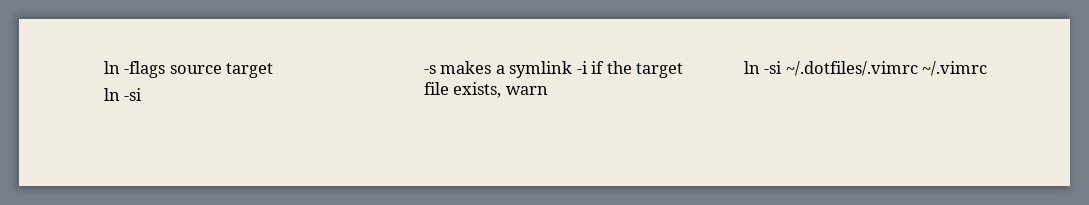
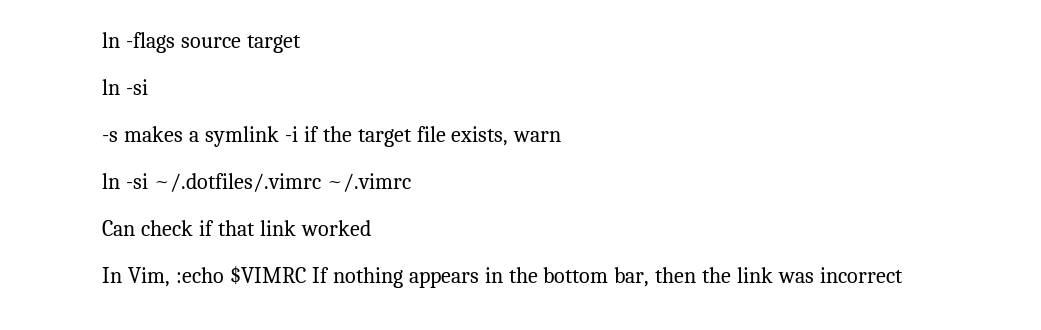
(988, 68) none -> [102,220,371,236] [102,266,904,288] // Can check if that link worked // In Vim, :echo $VIMRC If nothing appears in the bottom bar, then the link was incorrect

